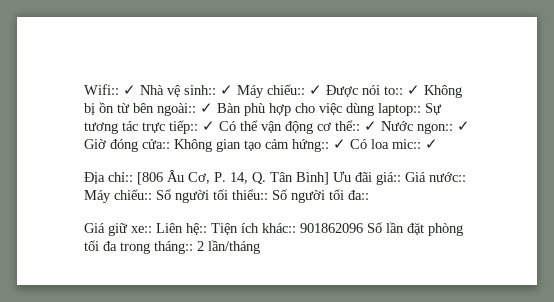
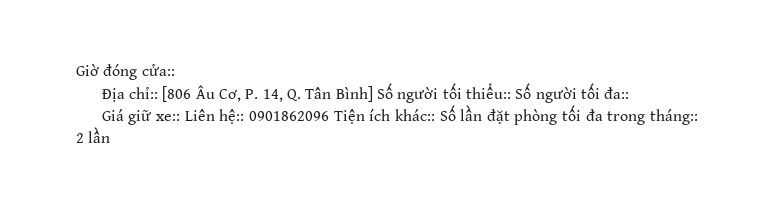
[84,84,462,98] [84,102,442,116] [84,120,470,134] [84,139,438,152] Wifi:: ✓ Nhà vệ sinh:: ✓ Máy chiếu:: ✓ Được nói to:: ✓ Không bị ồn từ bên ngoài:: ✓ Bàn phù hợp cho việc dùng laptop:: Sự tương tác trực tiếp:: ✓ Có thể vận động cơ thể:: ✓ Nước ngon:: ✓ Giờ đóng cửa:: Không gian tạo cảm hứng:: ✓ Có loa mic:: ✓ -> [76,64,175,80] Giờ đóng cửa::
[333,171,466,185] [84,189,152,203] Ưu đãi giá:: Giá nước:: Máy chiếu:: -> (373, 94) none
(207, 229) none -> [248,111,329,121] 0901862096
[300,223,363,233] 901862096 -> (435, 115) none
[208,240,260,254] lần/tháng -> [88,127,111,143] lần

